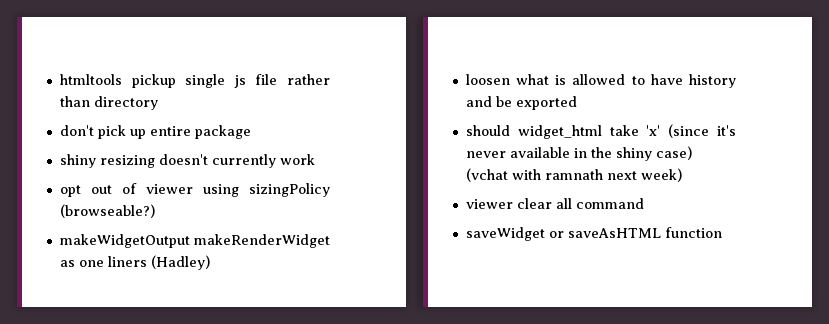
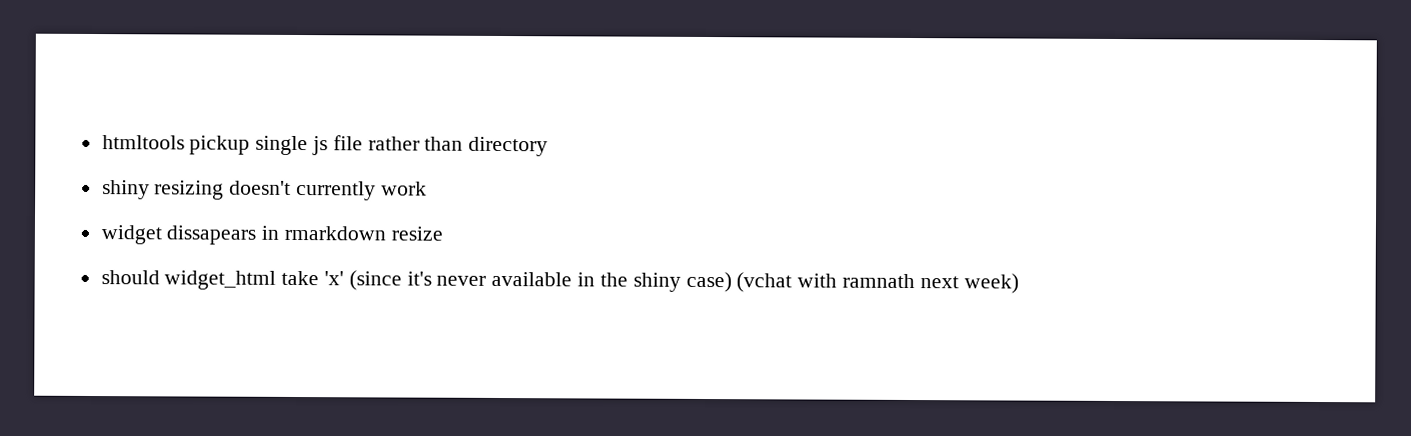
[59,125,251,139] // don't pick up entire package -> (549, 146) none
[59,183,330,197] [59,204,155,218] [59,234,330,248] [59,255,210,270] [465,74,736,88] [465,96,577,110] opt out of viewer using sizingPolicy (browseable?) // makeWidgetOutput makeRenderWidget as one liners (Hadley) // loosen what is allowed to have history and be exported -> [100,225,443,245] widget dissapears in rmarkdown resize
[465,198,644,209] [465,227,722,241] // viewer clear all command // saveWidget or saveAsHTML function -> (1019, 283) none

